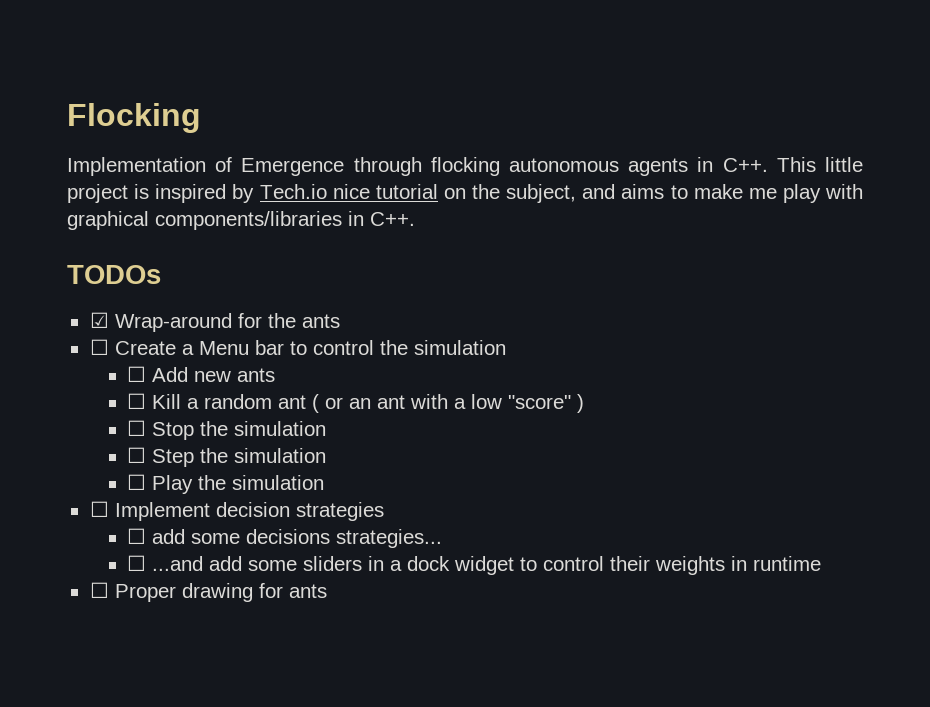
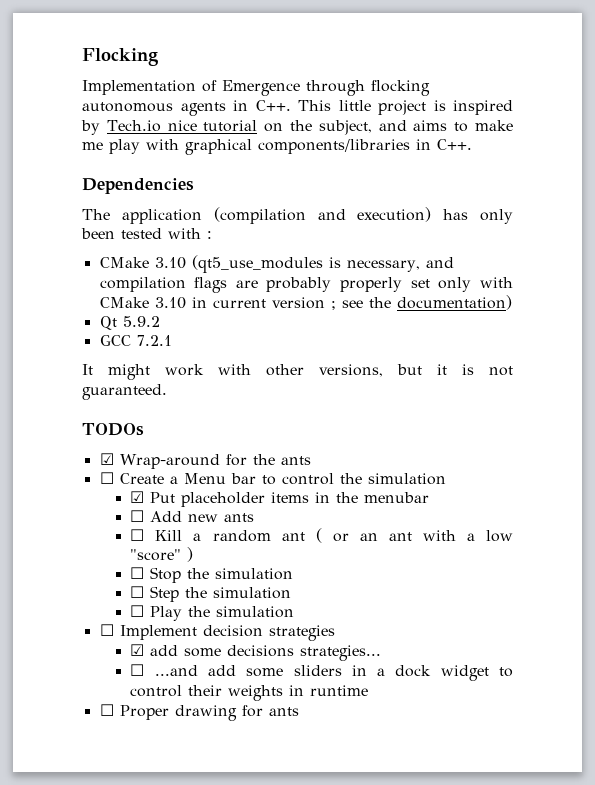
(415, 219) none -> [82,178,194,194] [82,207,513,224] [81,228,212,239] [99,255,454,273] [99,277,513,293] [99,295,512,310] [99,316,160,330] [99,335,172,346] [82,364,513,380] [82,384,167,400] // Dependencies // The application (compilation and execution) has only been tested with : // CMake 3.10 (qt5_use_modules is necessary, and compilation flags are probably properly set only with CMake 3.10 in current version ; see the documentation) // Qt 5.9.2 // GCC 7.2.1 // It might work with other versions, but it is not guaranteed.
(506, 347) none -> [130,491,430,507] // ☑ Put placeholder items in the menubar
[127,528,147,544] ☐ -> [130,644,145,656] ☑

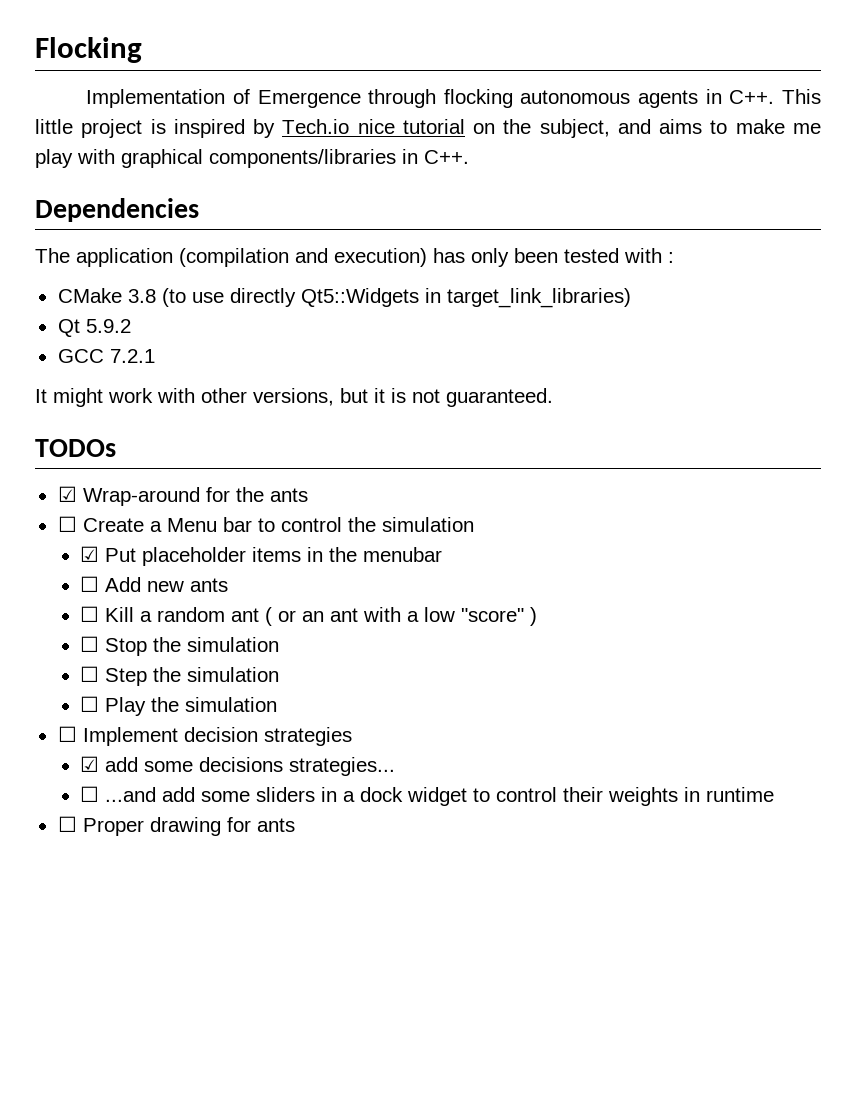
[154,255,454,273] [99,277,513,293] [99,295,512,310] 3.10 (qt5_use_modules is necessary, and compilation flags are probably properly set only with CMake 3.10 in current version ; see the documentation) -> [127,288,631,308] 3.8 (to use directly Qt5::Widgets in target_link_libraries)

